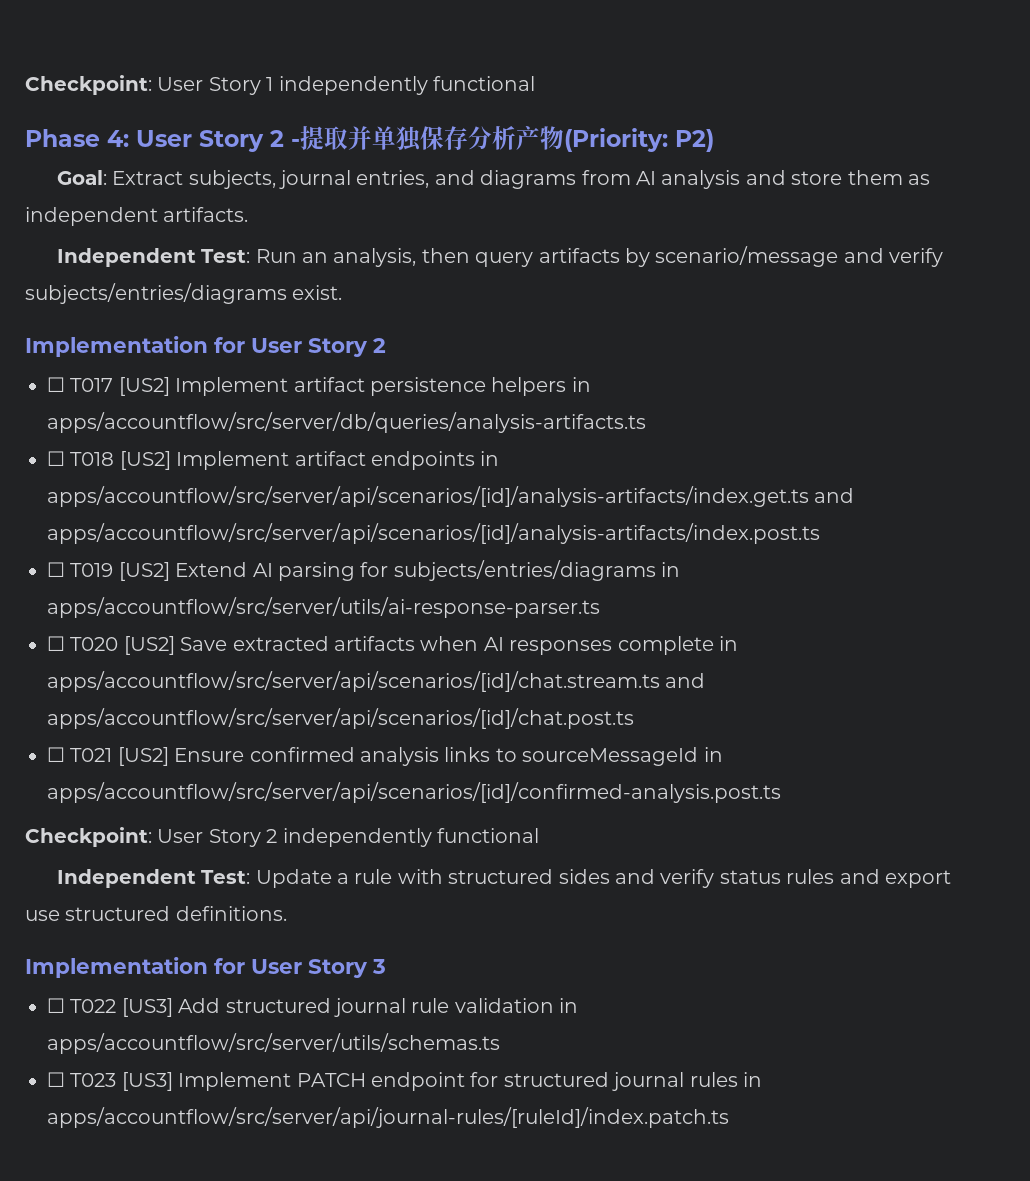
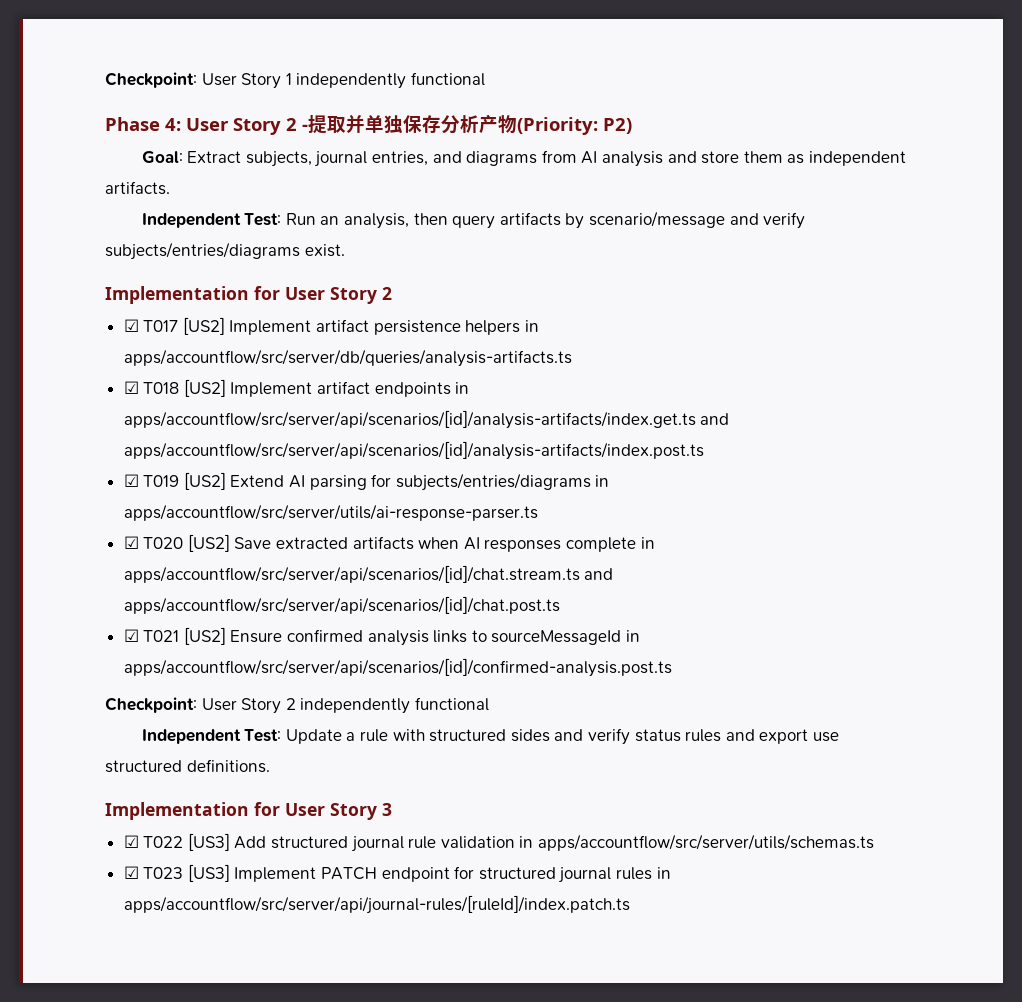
[47,377,65,392] ☐ -> [123,319,139,332] ☑
[47,451,65,466] ☐ -> [123,381,139,394] ☑
[47,562,65,577] ☐ -> [123,474,139,487] ☑
[47,636,65,651] ☐ -> [123,536,139,549] ☑
[47,747,65,762] ☐ -> [123,629,139,642] ☑
[47,998,65,1013] ☐ -> [123,835,139,848] ☑
[47,1072,65,1087] ☐ -> [123,866,139,879] ☑

